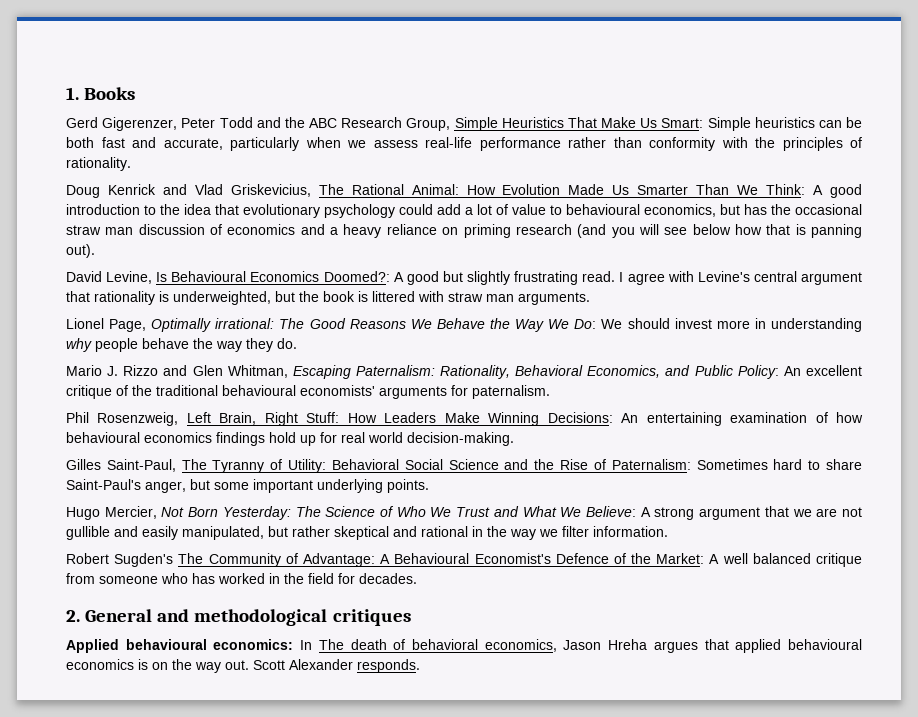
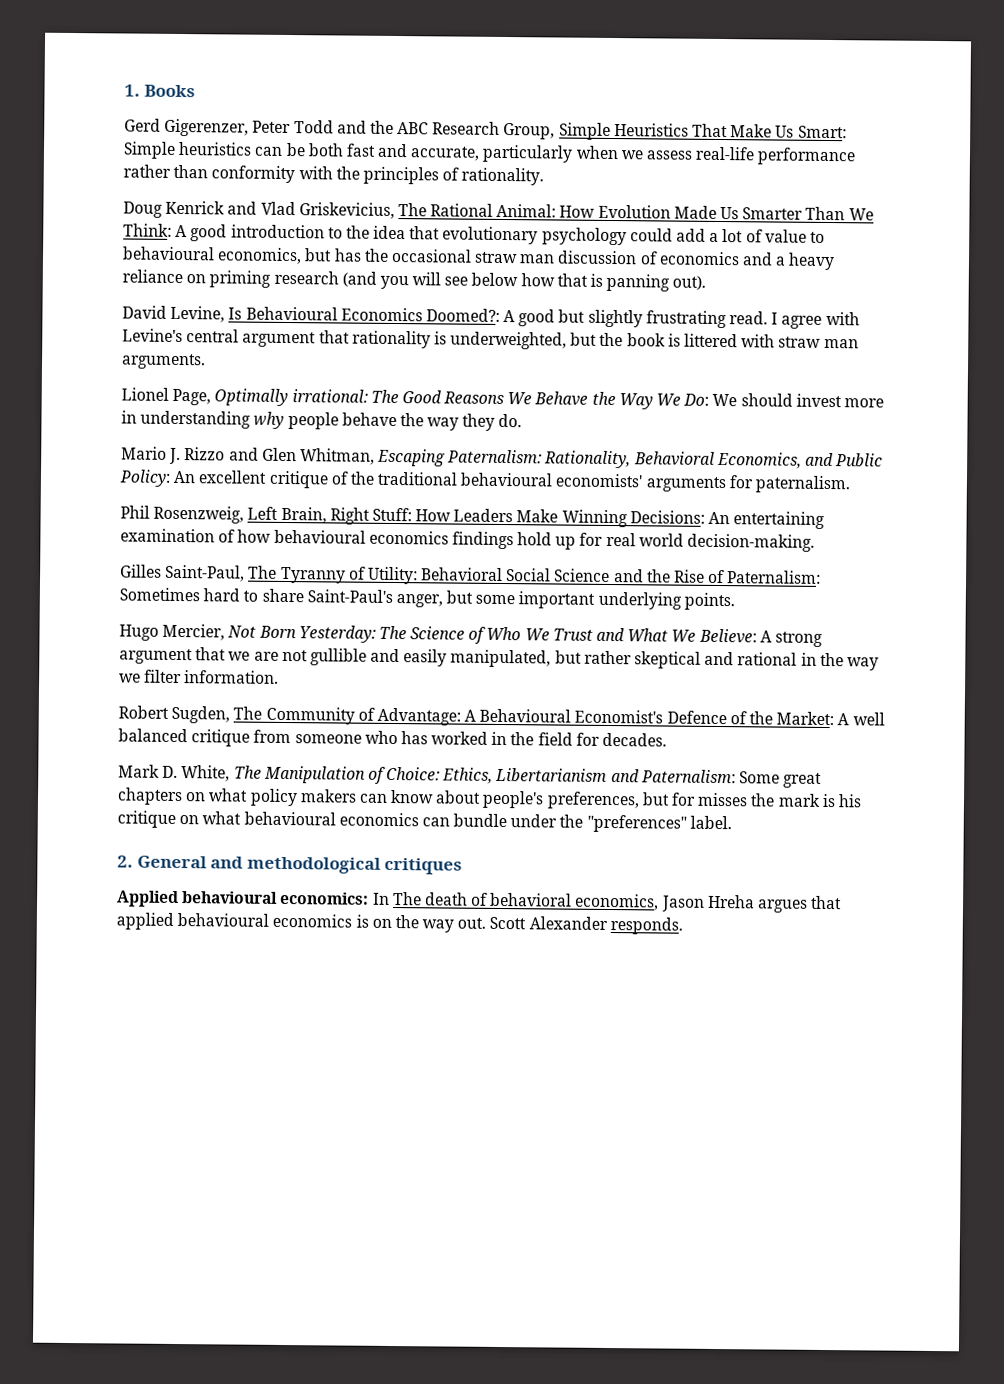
[114,553,174,567] Sugden's -> [171,705,231,724] Sugden,
(417, 578) none -> [118,764,823,788] [117,787,862,810] [117,810,732,833] // Mark D. White, The Manipulation of Choice: Ethics, Libertarianism and Paternalism: Some great chapters on what policy makers can know about people's preferences, but for misses the mark is his critique on what behavioural economics can bundle under the "preferences" label.

